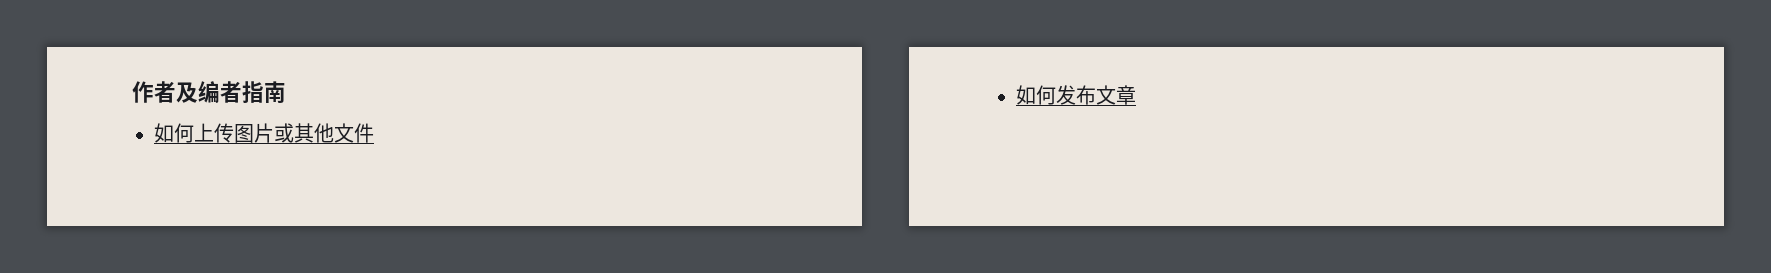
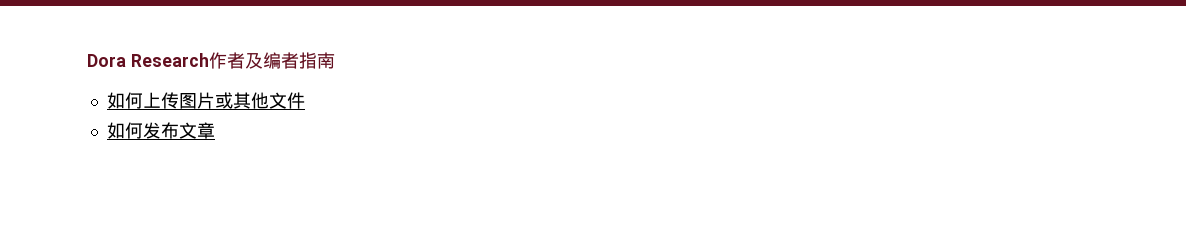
(132, 92) none -> [87,53,209,67] Dora Research

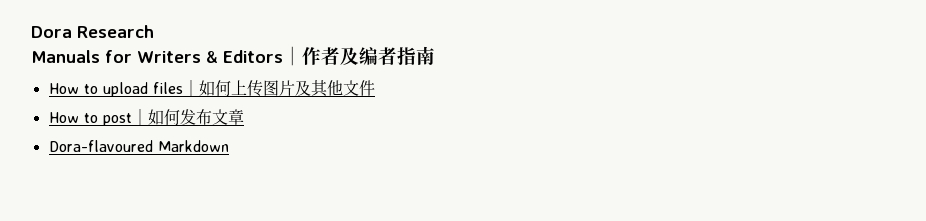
(209, 60) none -> [31,46,302,66] // Manuals for Writers & Editors｜
(335, 60) none -> [48,80,199,97] How to upload files｜
[214,92,233,109] 或 -> [294,80,311,96] 及
(305, 100) none -> [48,109,148,126] How to post｜
(215, 130) none -> [48,140,229,152] // Dora-flavoured Markdown

